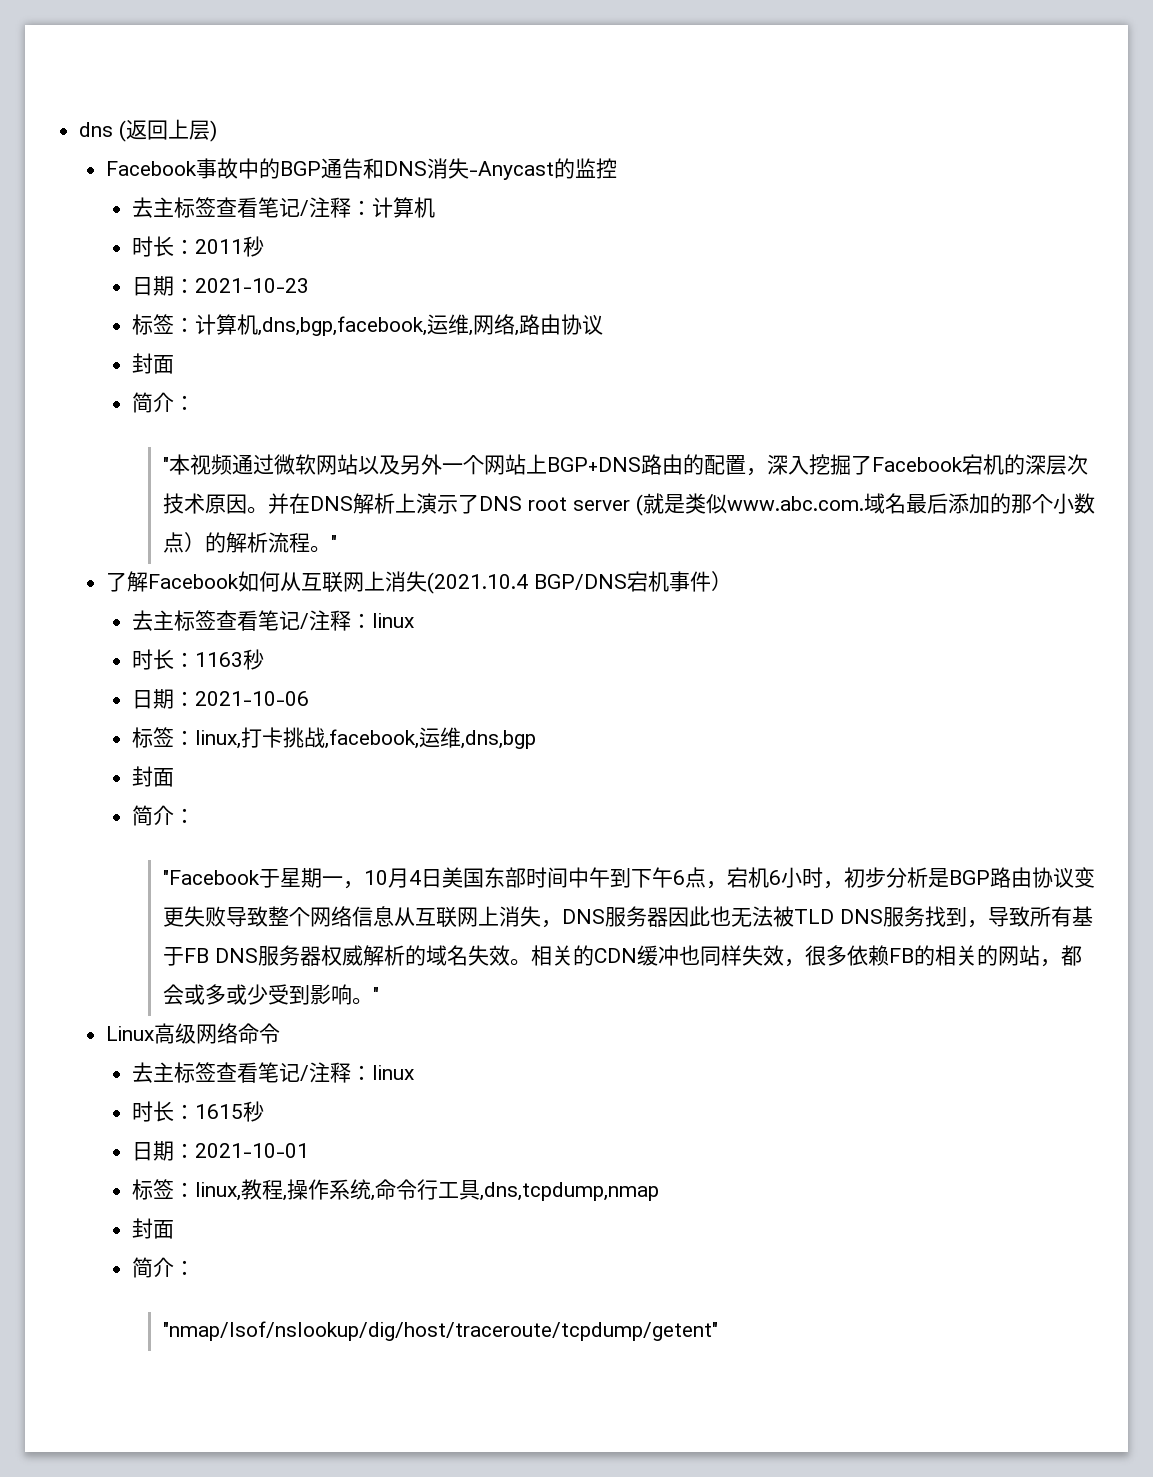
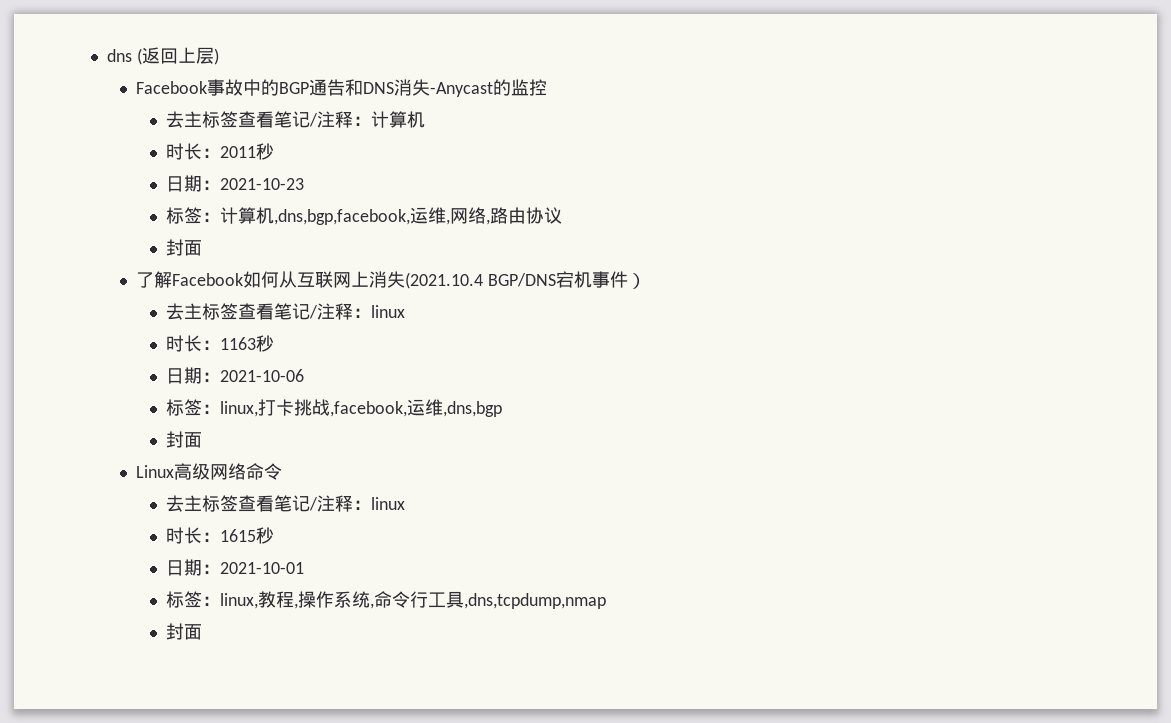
[132,392,196,413] [162,454,1088,476] [162,493,1095,516] [162,532,337,553] // 简介： // "本视频通过微软网站以及另外一个网站上BGP+DNS路由的配置，深入挖掘了Facebook宕机的深层次技术原因。并在DNS解析上演示了DNS root server (就是类似www.abc.com.域名最后添加的那个小数点）的解析流程。" -> (202, 248) none
[132,805,196,826] [162,867,1095,889] [162,906,1093,928] [162,945,1082,967] [162,984,379,1005] // 简介： // "Facebook于星期一，10月4日美国东部时间中午到下午6点，宕机6小时，初步分析是BGP路由协议变更失败导致整个网络信息从互联网上消失，DNS服务器因此也无法被TLD DNS服务找到，导致所有基于FB DNS服务器权威解析的域名失效。相关的CDN缓冲也同样失效，很多依赖FB的相关的网站，都会或多或少受到影响。" -> (202, 440) none
[132,1257,196,1278] [162,1321,718,1341] // 简介： // "nmap/lsof/nslookup/dig/host/traceroute/tcpdump/getent" -> (202, 632) none

